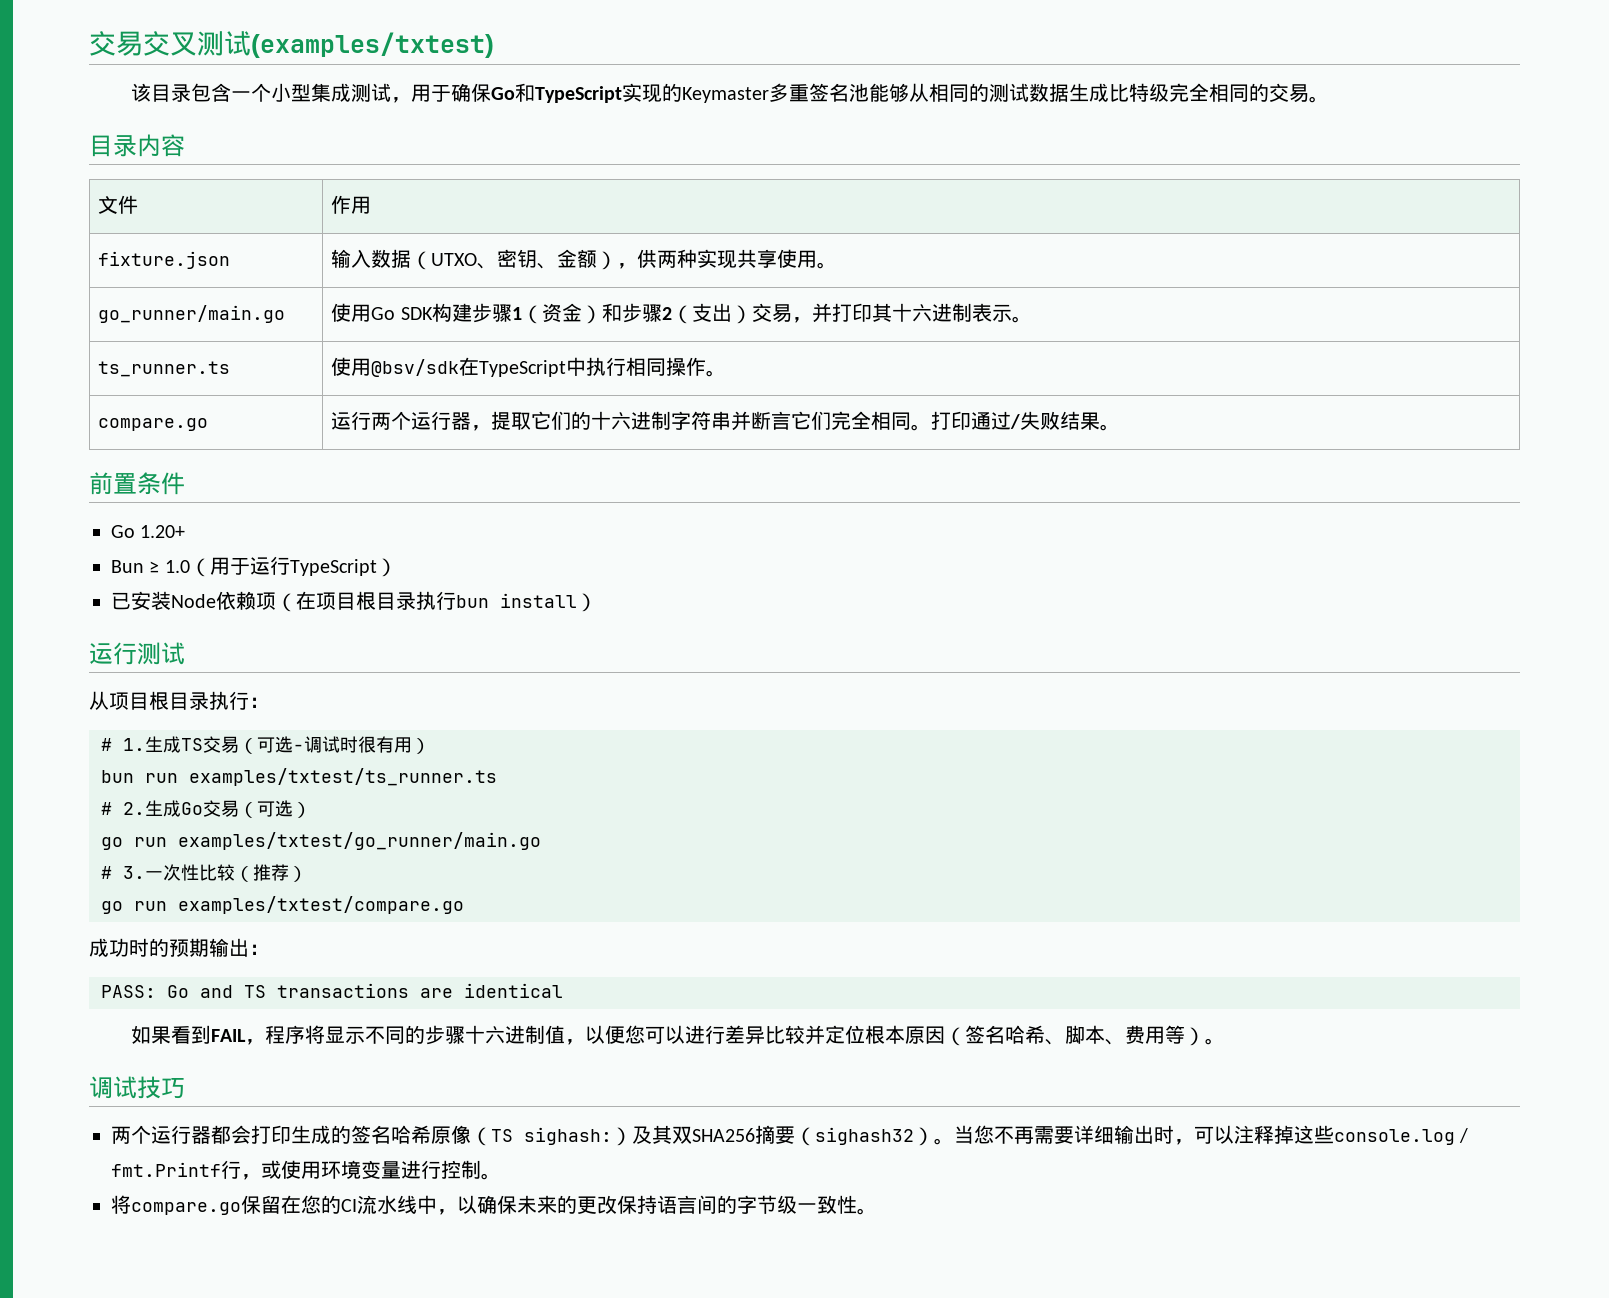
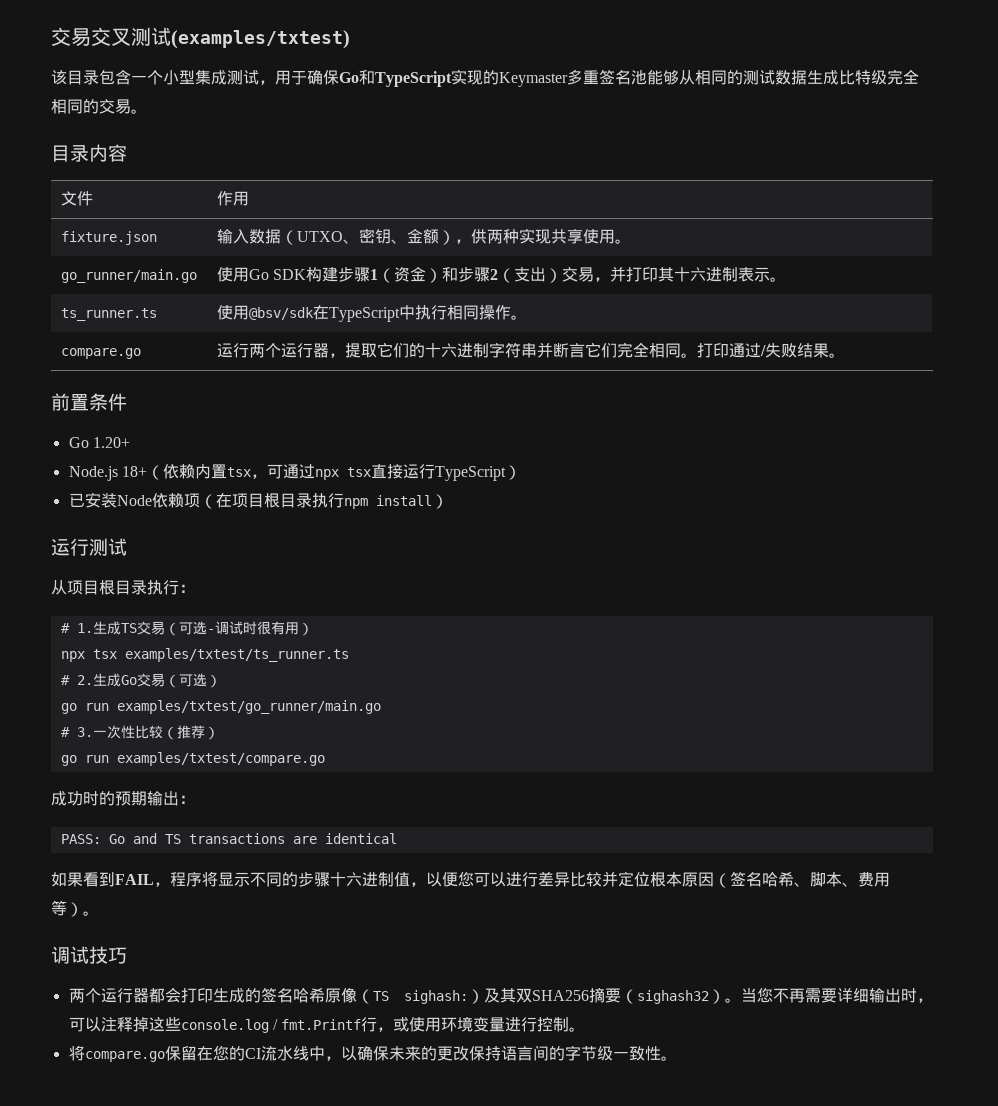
[111,557,250,577] Bun ≥ 1.0（用于 -> [68,464,403,481] Node.js 18+（依赖内置tsx，可通过npx tsx直接
[456,595,489,608] bun -> [343,498,368,509] npm
[101,770,178,783] bun run -> [60,649,117,662] npx tsx

